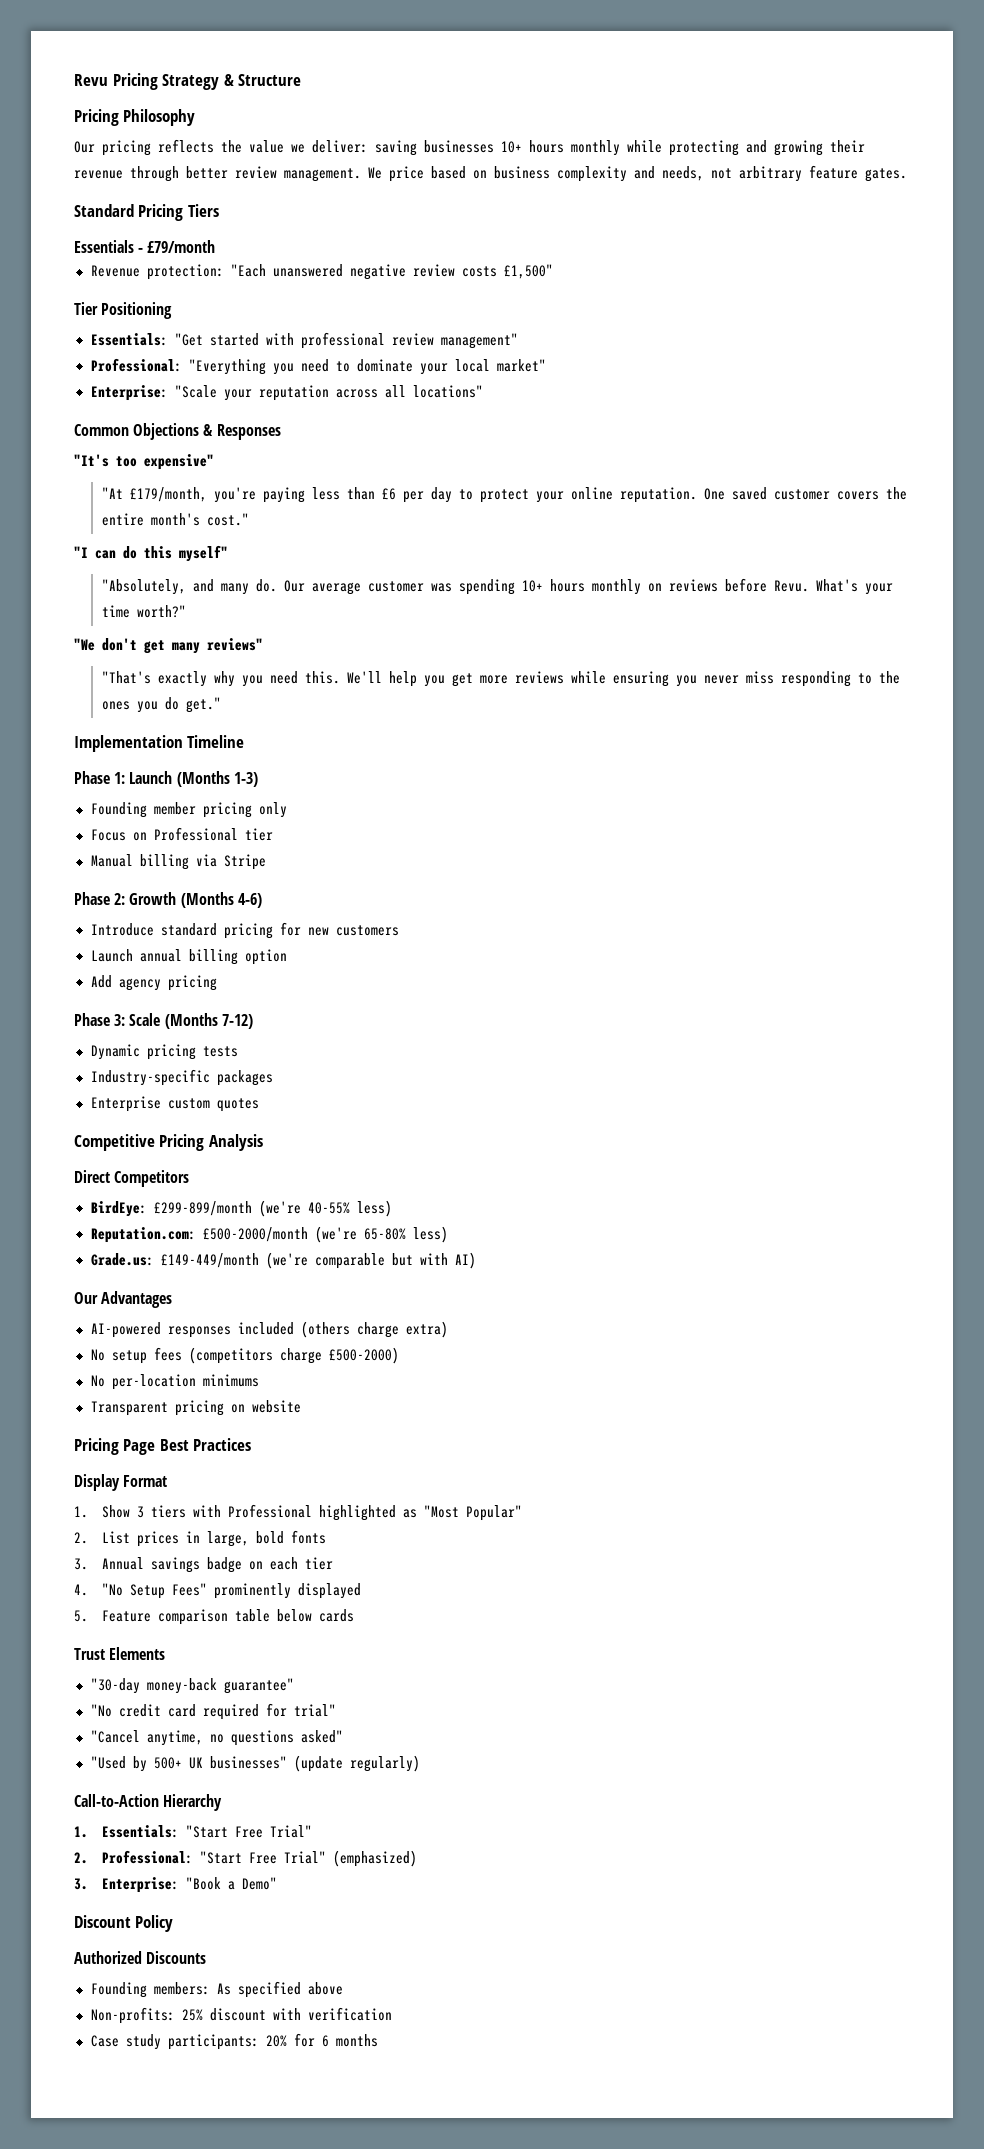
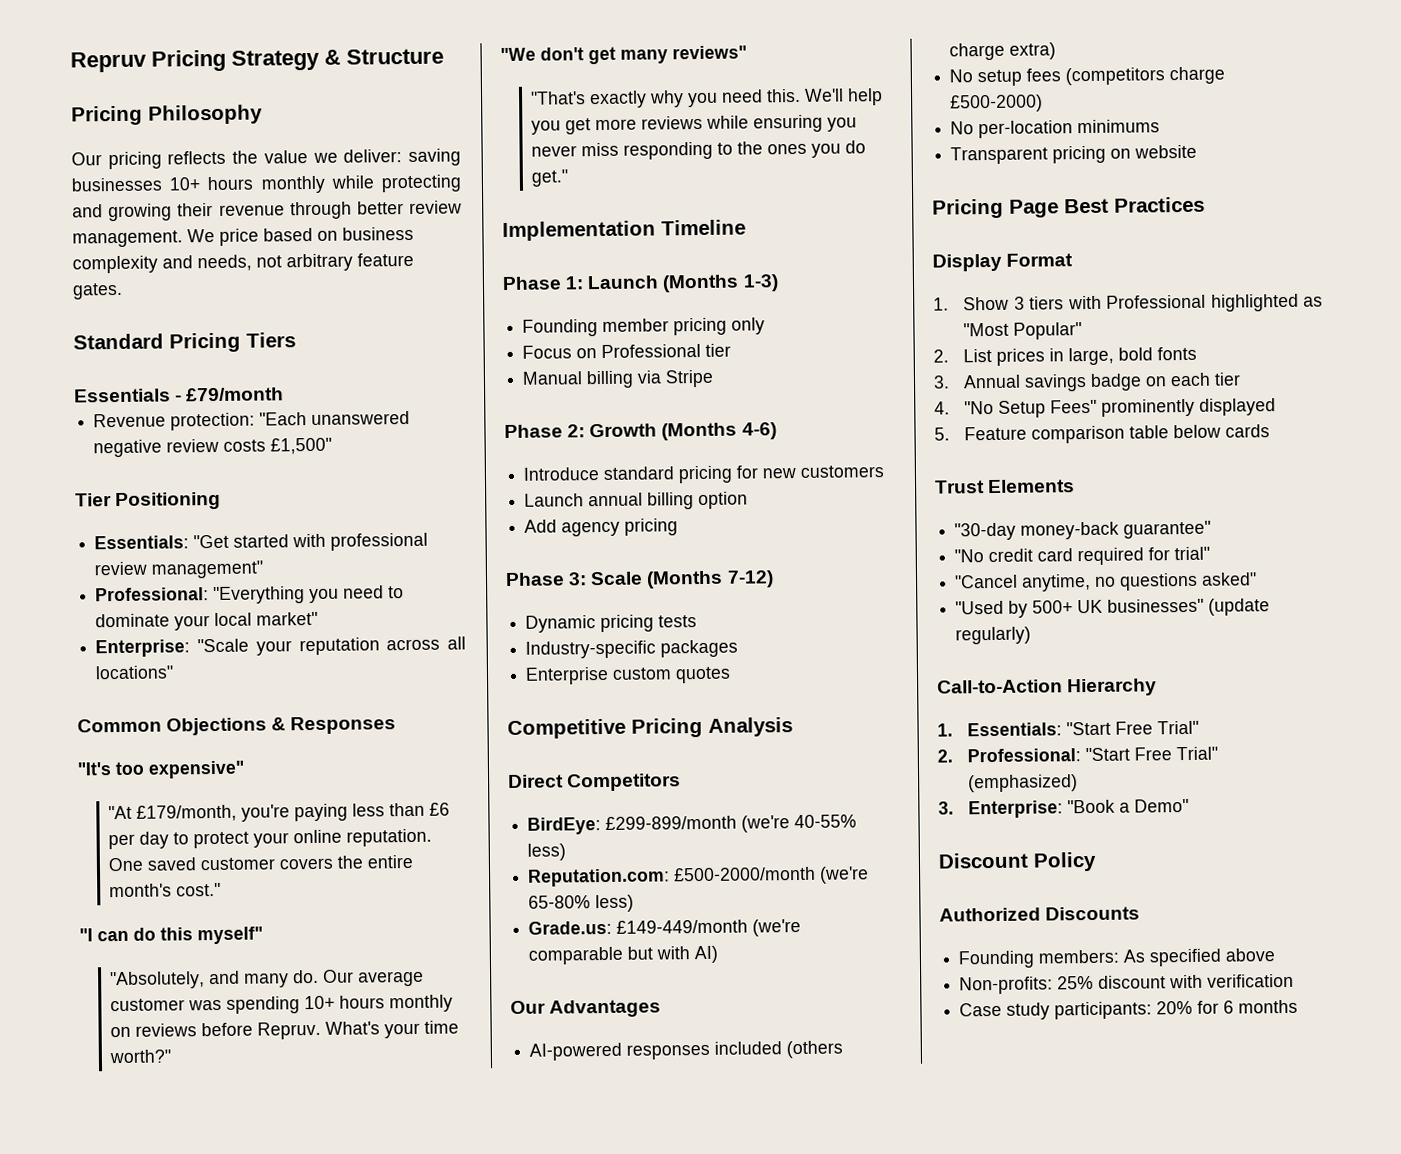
[74,74,108,86] Revu -> [70,51,147,73] Repruv
[773,580,809,592] Revu. -> [257,1021,322,1040] Repruv.

